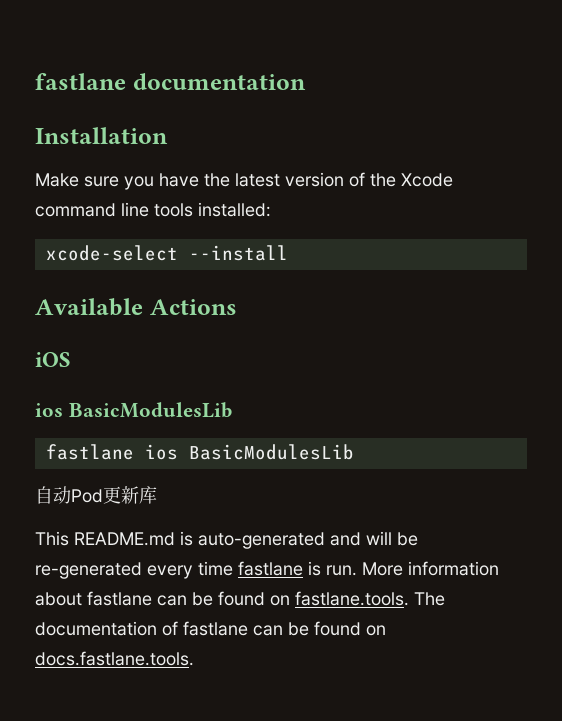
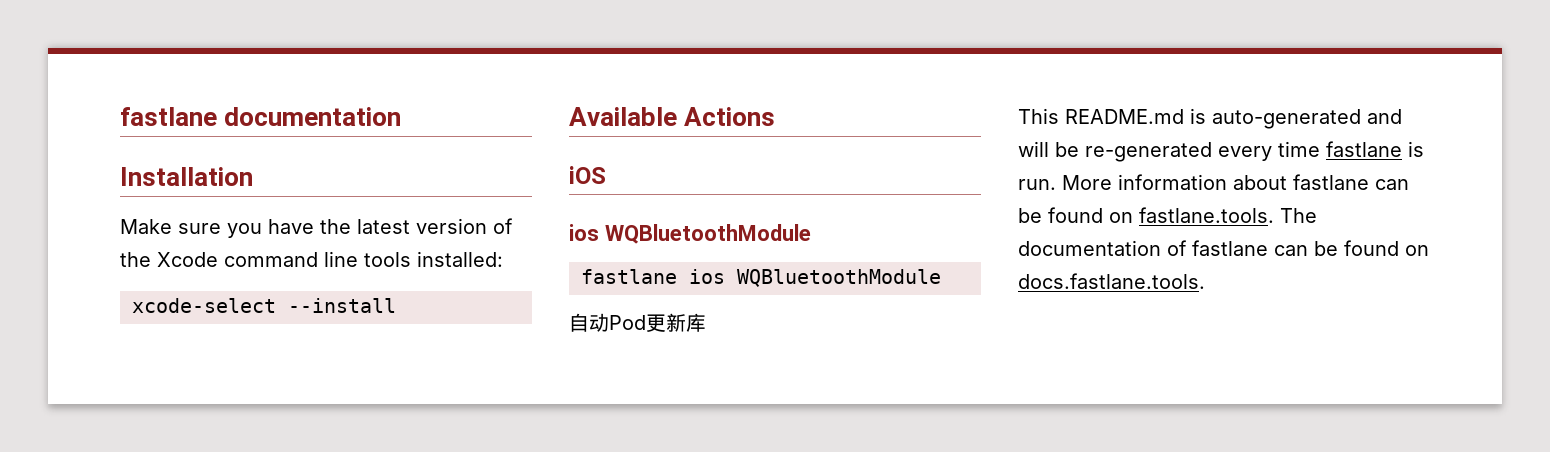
[68,402,232,418] BasicModulesLib -> [604,224,811,244] WQBluetoothModule
[188,444,354,460] BasicModulesLib -> [737,269,941,287] WQBluetoothModule

